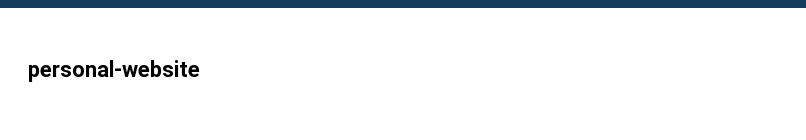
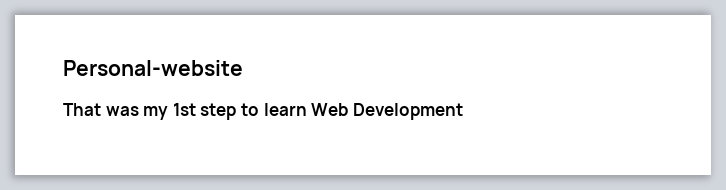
[28,60,200,82] personal-website -> [63,60,243,76] [63,103,463,120] Personal-website // That was my 1st step to learn Web Development

